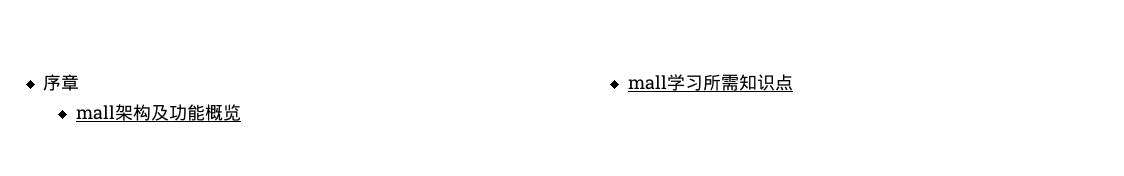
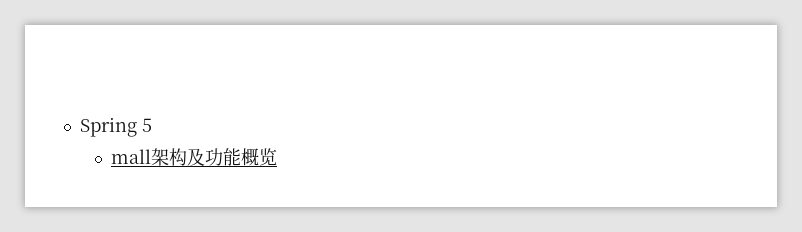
[42,74,79,91] 序章 -> [79,117,152,137] Spring 5
[627,74,793,91] // mall学习所需知识点 -> (278, 157) none

